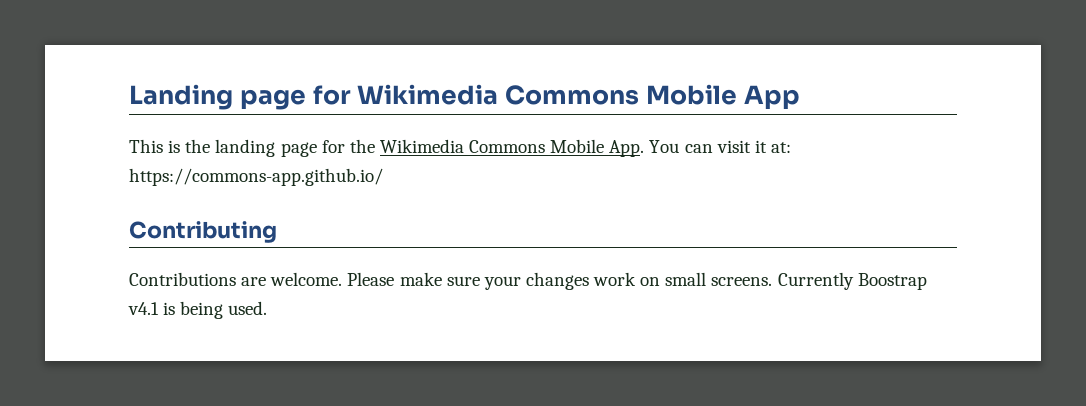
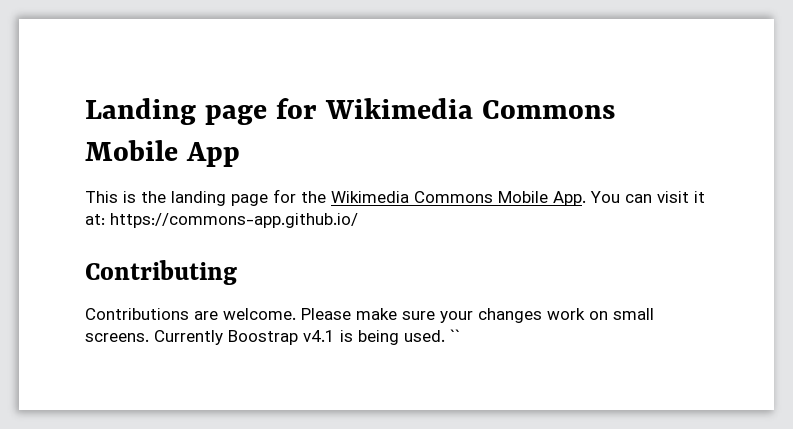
(268, 308) none -> [450,329,460,342] ``

